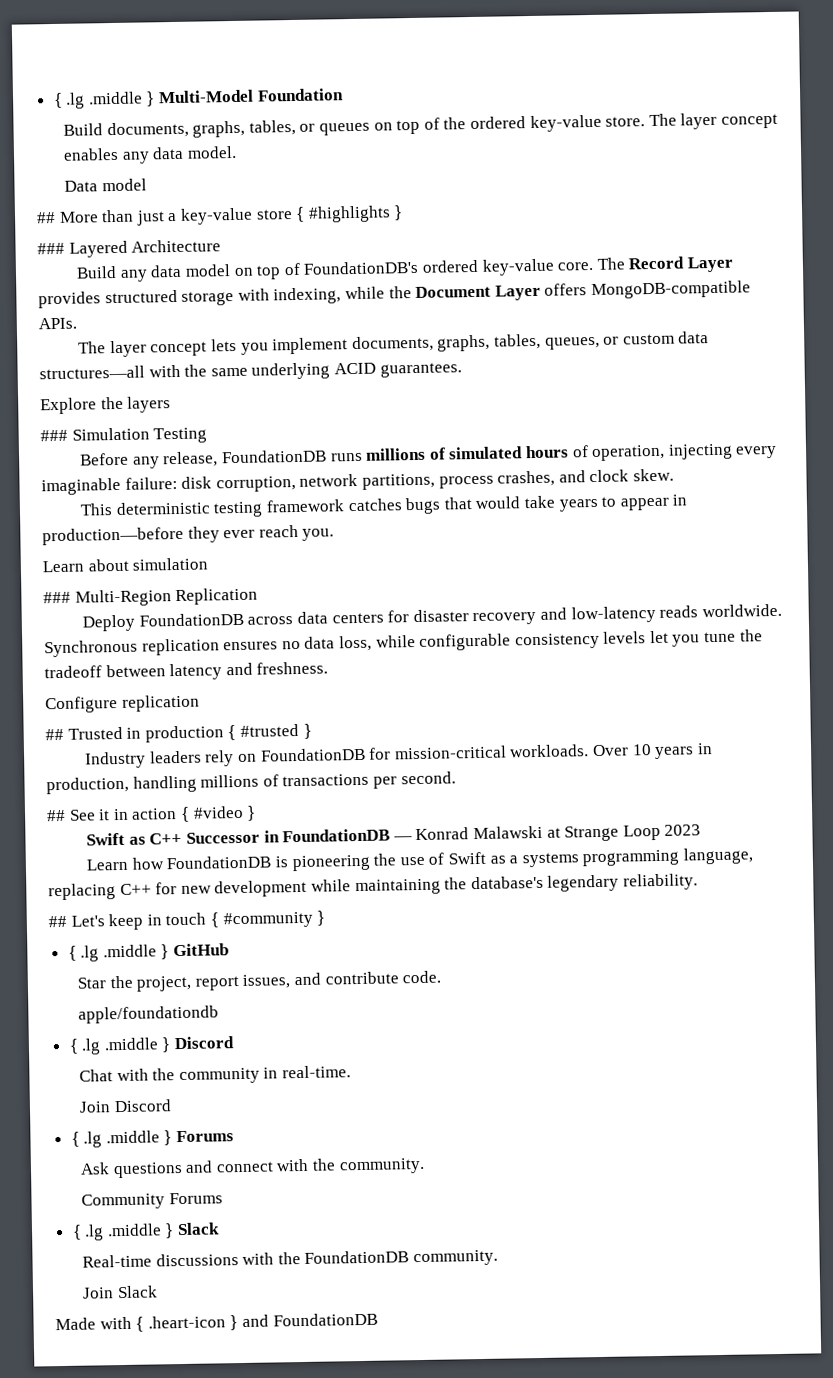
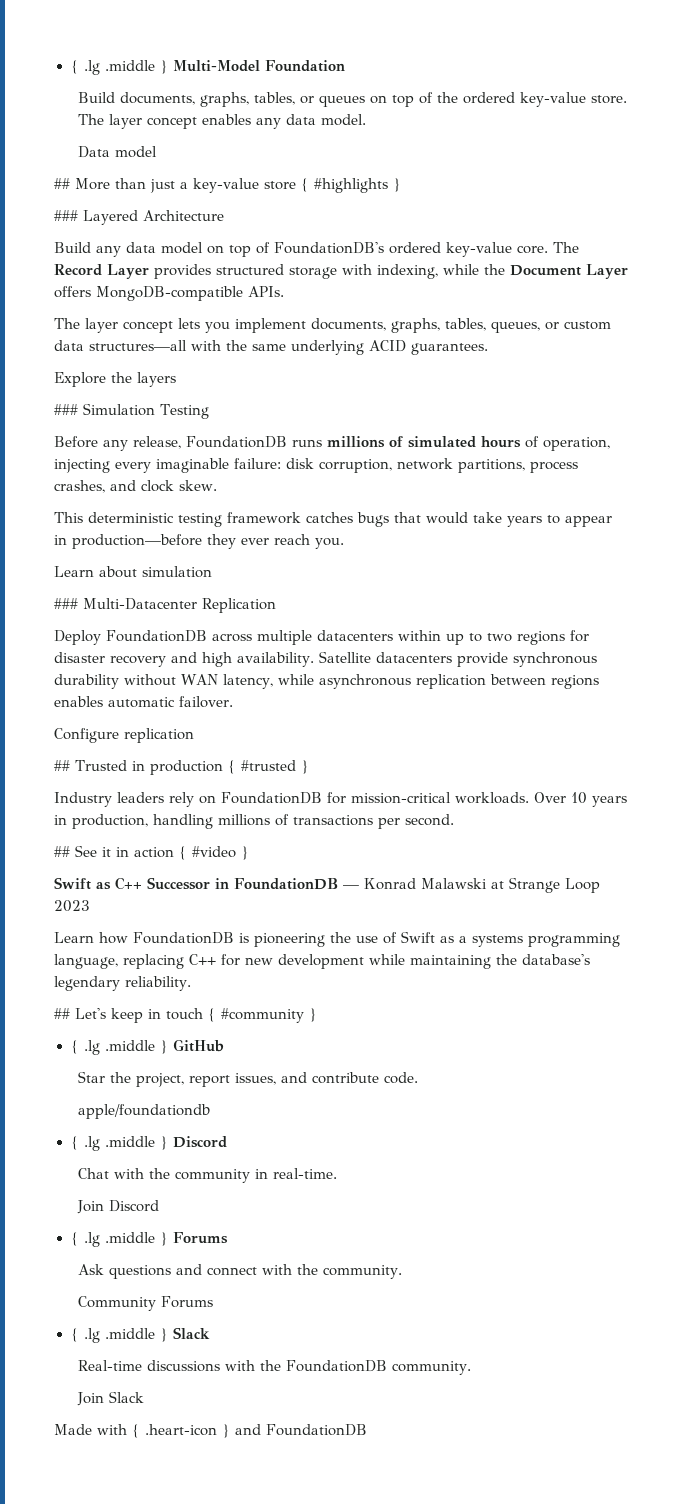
[74,589,172,607] Multi-Region -> [83,598,197,610] Multi-Datacenter
[297,603,782,626] [44,629,763,658] [44,661,329,681] data centers for disaster recovery and low-latency reads worldwide. Synchronous replication ensures no data loss, while configurable consistency levels let you tune the tradeoff between latency and freshness. -> [257,630,589,645] [54,651,597,667] [54,674,599,689] [54,696,233,708] multiple datacenters within up to two regions for disaster recovery and high availability. Satellite datacenters provide synchronous durability without WAN latency, while asynchronous replication between regions enables automatic failover.

